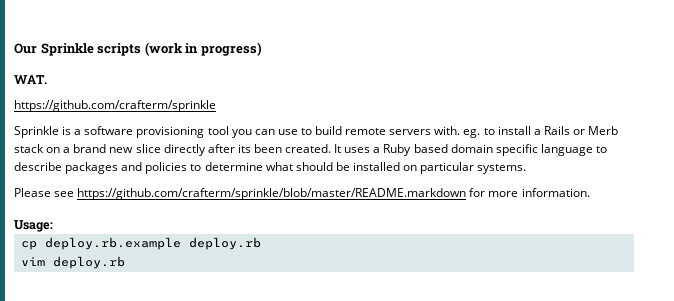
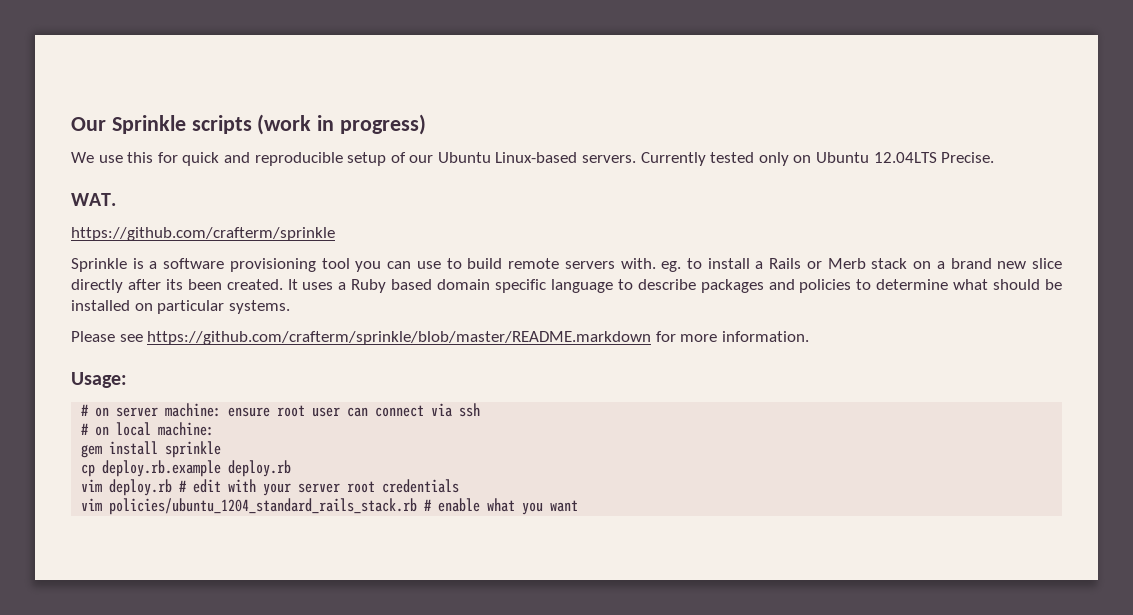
(262, 49) none -> [71,152,995,166] // We use this for quick and reproducible setup of our Ubuntu Linux-based servers. Currently tested only on Ubuntu 12.04LTS Precise.
(53, 226) none -> [81,403,481,417] [81,422,215,436] [81,441,222,458] // # on server machine: ensure root user can connect via ssh // # on local machine: // gem install sprinkle
(125, 262) none -> [179,479,460,496] [81,498,579,515] # edit with your server root credentials // vim policies/ubuntu_1204_standard_rails_stack.rb # enable what you want

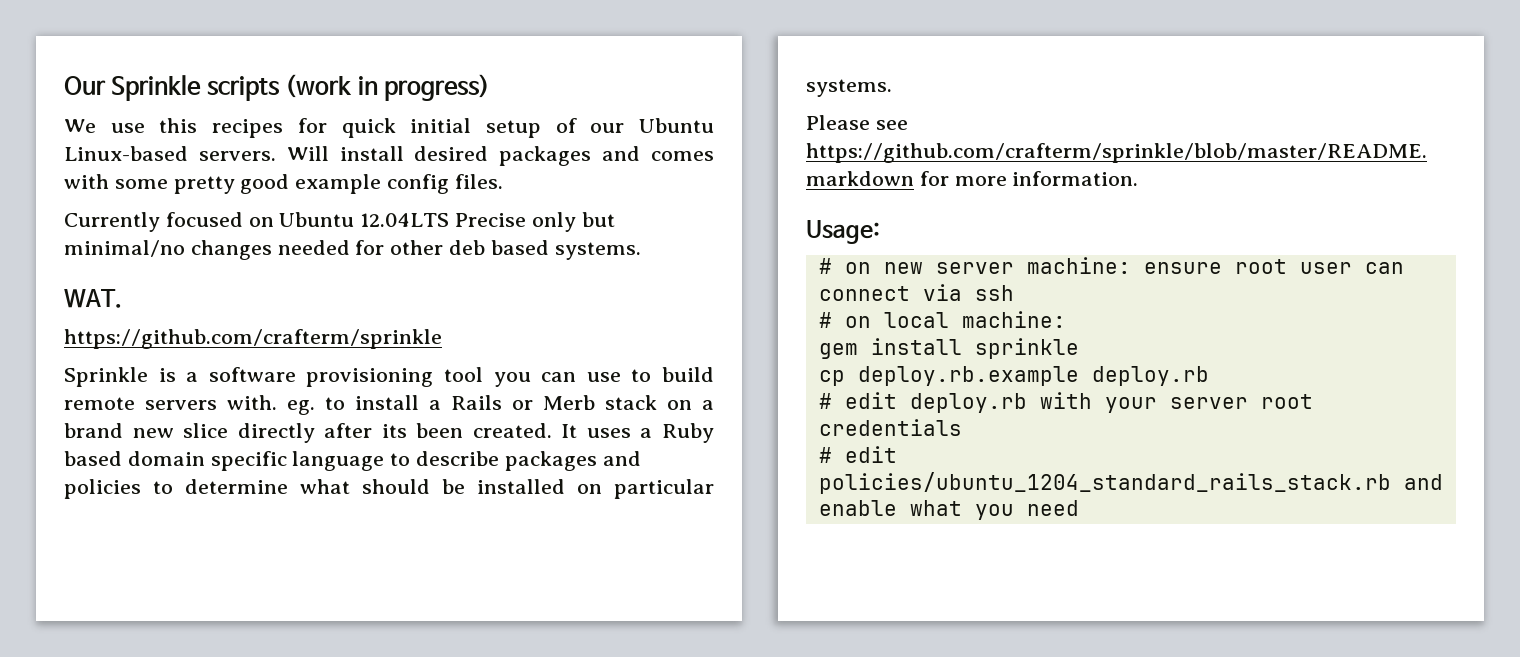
(154, 157) none -> [212,119,284,138] recipes
[223,152,343,166] and reproducible -> [410,118,472,133] initial
[640,152,995,166] Currently tested only on Ubuntu 12.04LTS Precise. -> [286,146,714,166] [64,174,503,194] [64,212,615,232] [64,240,641,260] Will install desired packages and comes with some pretty good example config files. // Currently focused on Ubuntu 12.04LTS Precise only but minimal/no changes needed for other deb based systems.
(110, 412) none -> [883,262,923,274] new
[81,479,222,496] vim deploy.rb # edit -> [818,392,1027,413] # edit deploy.rb
[81,498,433,515] vim policies/ubuntu_1204_standard_rails_stack.rb # -> [818,446,897,463] [818,472,1443,494] # edit policies/ubuntu_1204_standard_rails_stack.rb and
[550,500,579,512] want -> [1026,500,1079,516] need

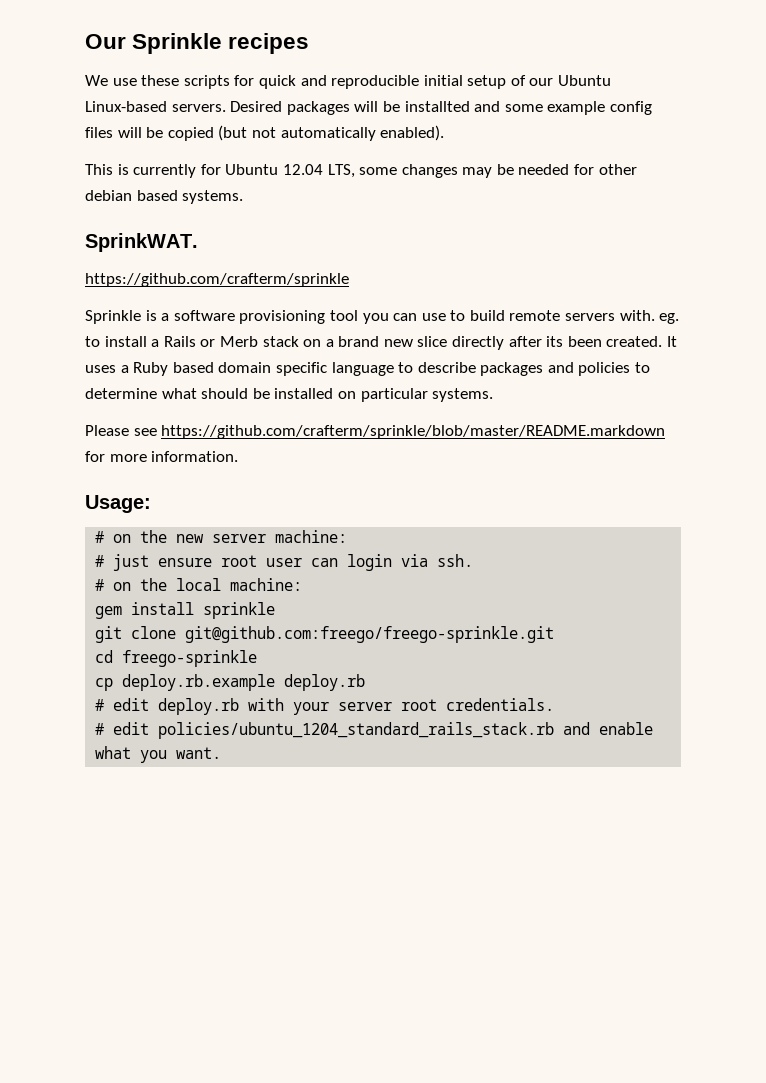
[206,74,491,101] [64,118,396,138] scripts (work in progress) // We use this recipes for quick -> [228,33,310,54] [85,75,420,89] recipes // We use these scripts for quick and reproducible
[286,146,714,166] [64,174,503,194] [64,212,615,232] [64,240,272,260] Will install desired packages and comes with some pretty good example config files. // Currently focused on Ubuntu 12.04LTS Precise only but minimal/no changes -> [230,101,652,115] [85,125,445,141] [85,164,514,178] Desired packages will be installted and some example config files will be copied (but not automatically enabled). // This is currently for Ubuntu 12.04 LTS, some changes may be
[449,240,486,255] deb -> [85,190,132,201] debian
[64,289,122,308] WAT. -> [85,233,198,252] SprinkWAT.
(871, 268) none -> [140,530,168,543] the
(1131, 265) none -> [95,554,150,571] // # just
[818,284,1014,301] [818,312,871,328] connect via ssh // # on -> [347,554,474,571] [95,578,168,591] login via ssh. // # on the
(1079, 348) none -> [95,626,555,643] [95,650,258,667] // git clone git@github.com:freego/freego-sprinkle.git // cd freego-sprinkle
[818,419,962,436] credentials -> [446,698,555,711] credentials.
[1026,500,1079,516] need -> [176,747,222,759] want.

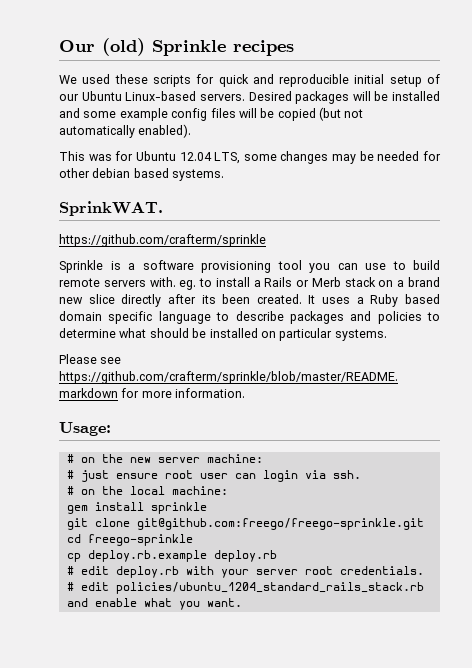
(126, 41) none -> [102,38,145,56] (old)
[112,78,137,86] use -> [82,74,111,84] used
[404,101,470,112] installted -> [392,91,440,101] installed
[117,164,197,178] is currently -> [88,154,112,161] was

